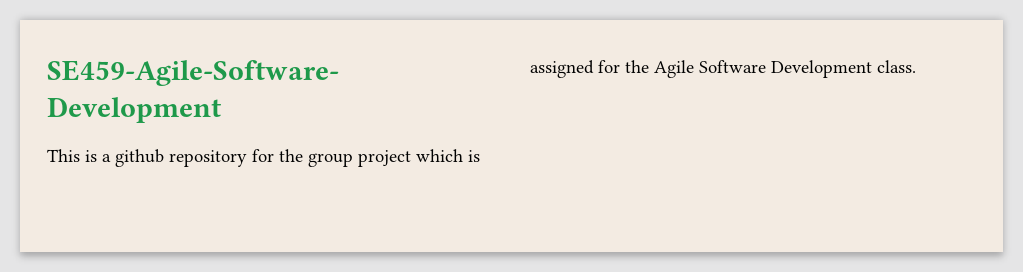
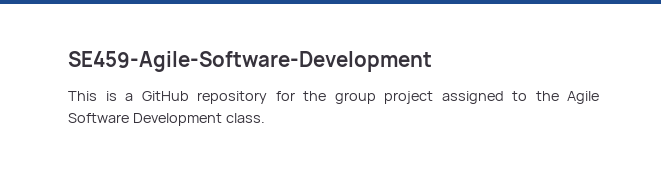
[115,149,164,167] github -> [141,91,189,101] GitHub
[416,149,480,162] [530,60,620,78] which is assigned for -> [441,91,527,104] assigned to

